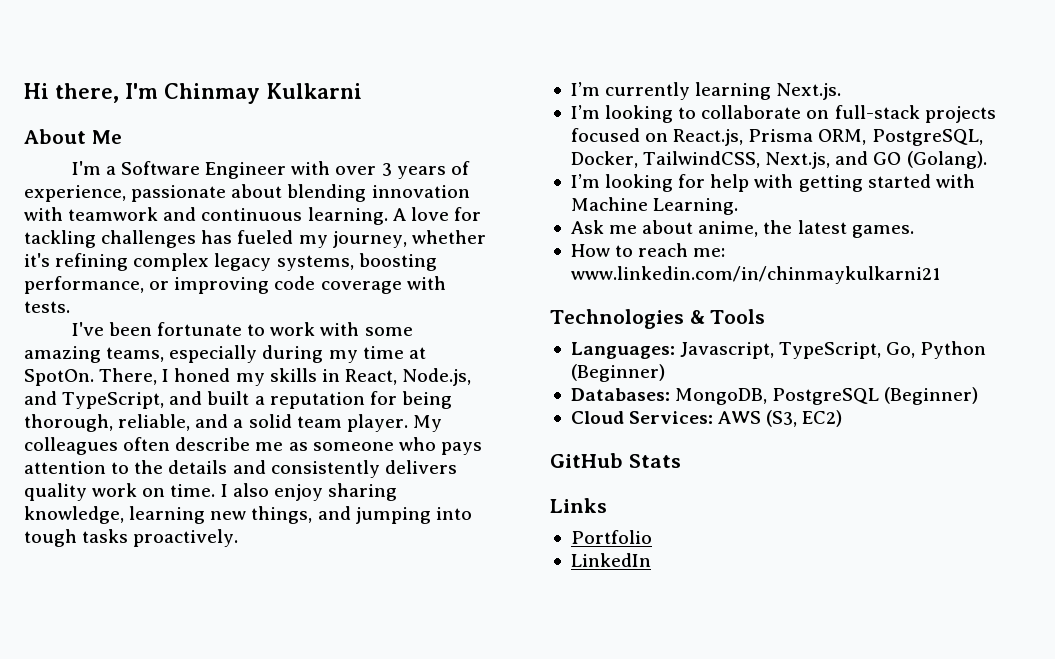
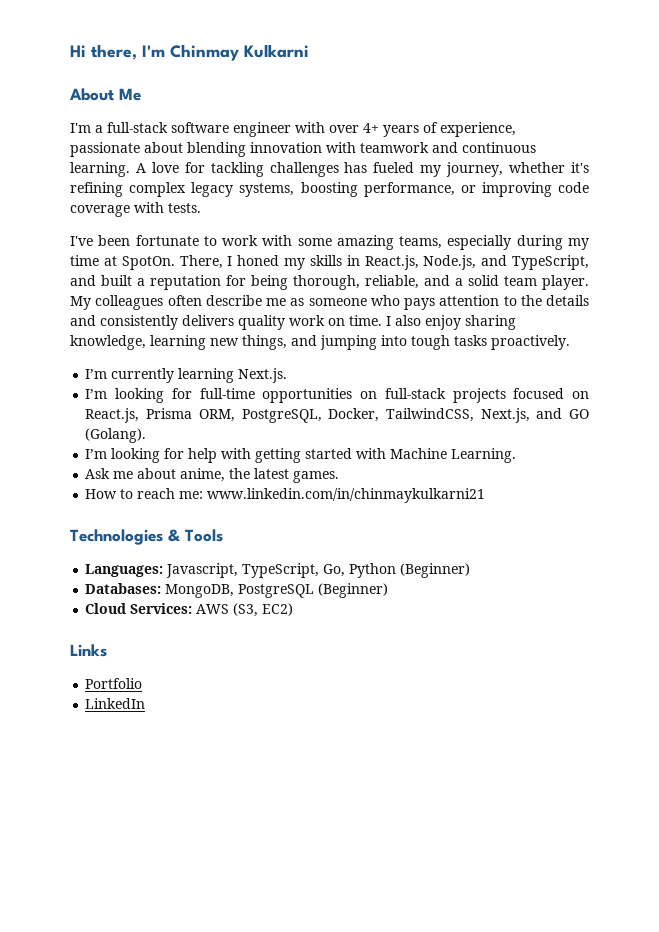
[121,161,287,179] Software Engineer -> [107,122,291,137] full-stack software engineer
[381,163,392,176] 3 -> [363,123,379,133] 4+
[344,369,397,385] React, -> [364,255,419,270] React.js,
[678,105,802,119] to collaborate -> [171,388,353,403] for full-time opportunities
[550,453,681,468] // GitHub Stats -> (294, 609) none

